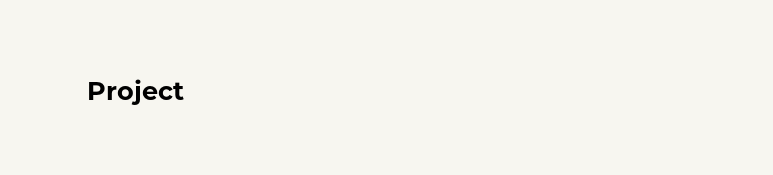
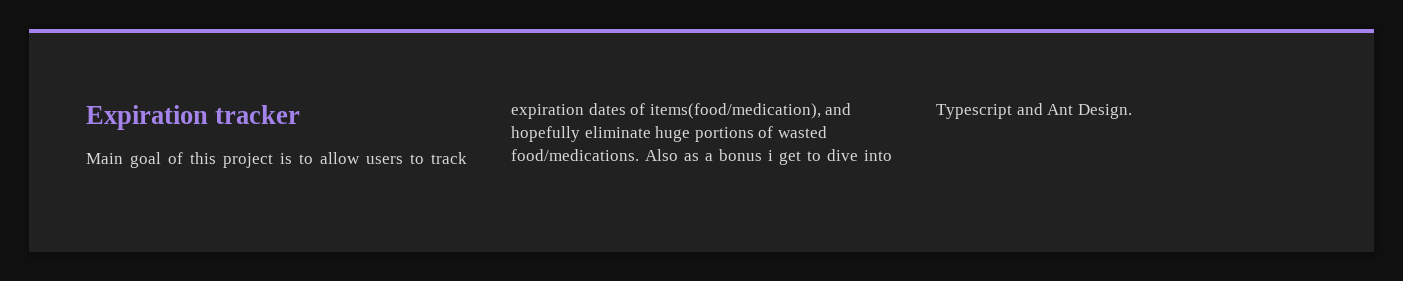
[87,79,184,105] Project -> [86,105,301,130] [86,152,467,168] [511,103,852,119] [511,126,827,142] [511,149,892,165] [936,103,1132,119] Expiration tracker // Main goal of this project is to allow users to track expiration dates of items(food/medication), and hopefully eliminate huge portions of wasted food/medications. Also as a bonus i get to dive into Typescript and Ant Design.

